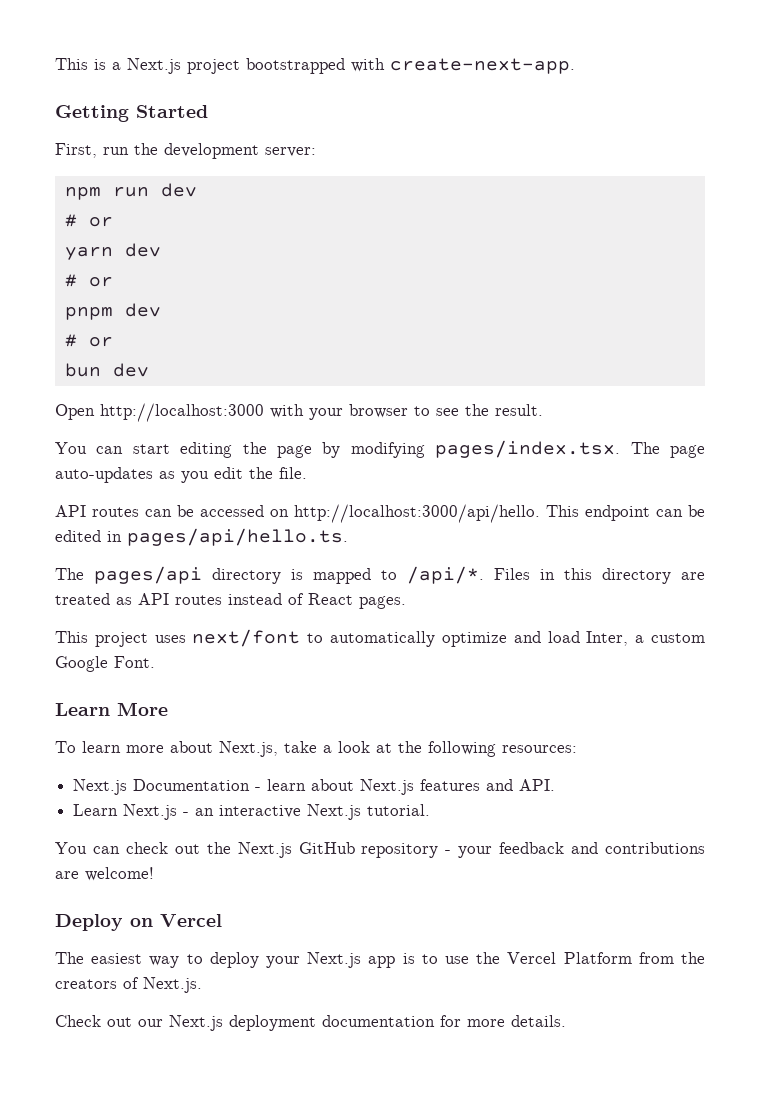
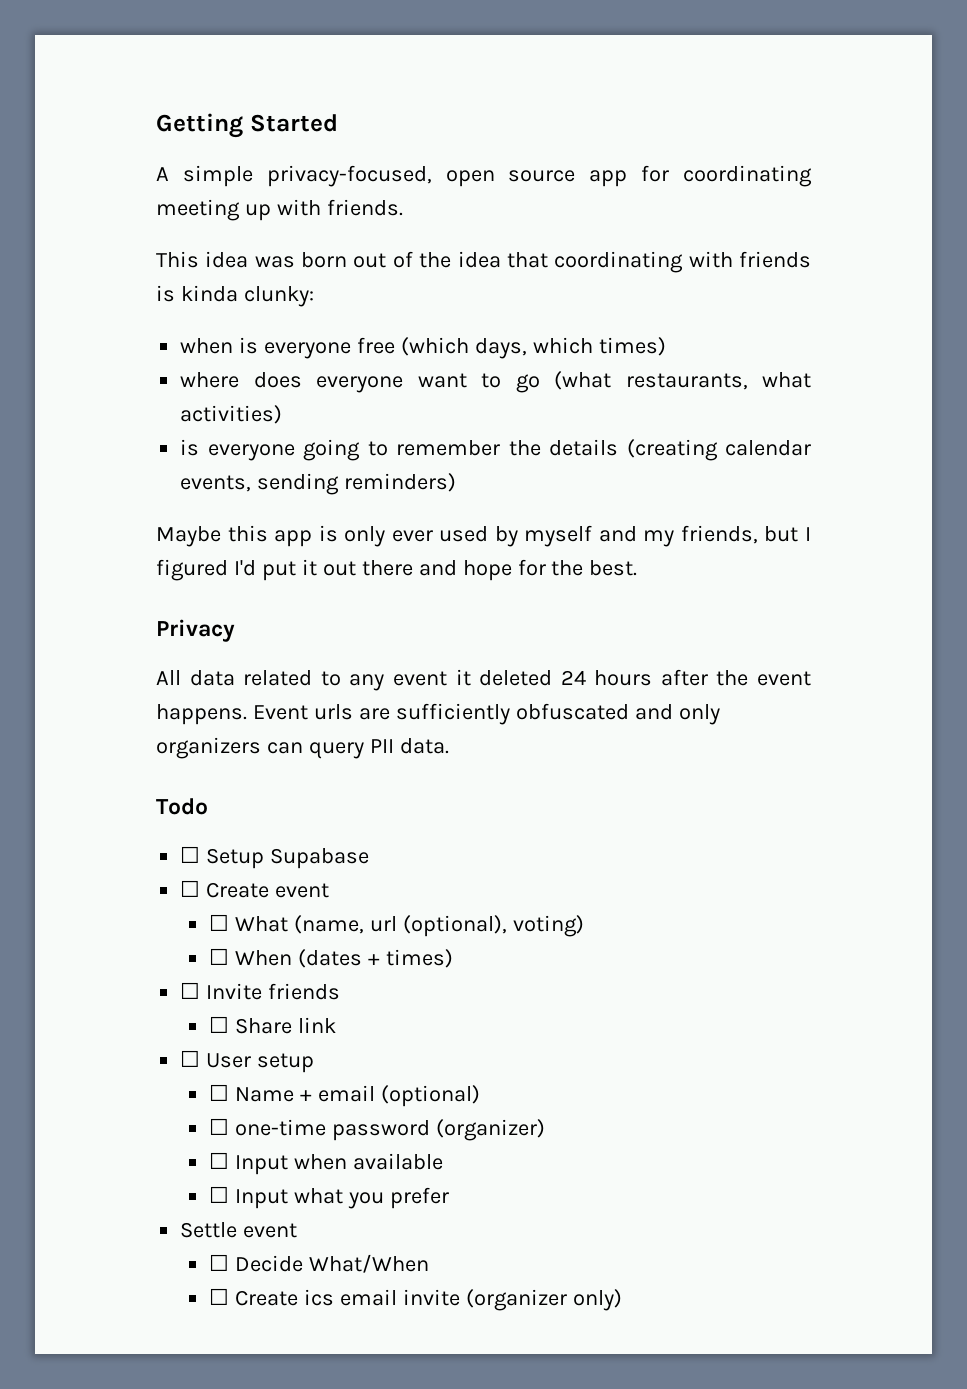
[55,58,575,74] [55,105,208,122] [55,143,316,159] [64,183,197,200] [64,214,113,227] [64,243,161,260] [64,274,113,287] [64,303,161,320] [64,334,113,347] [64,363,149,377] [55,403,543,422] [55,440,705,458] [55,467,307,483] [55,504,705,523] [55,528,348,546] [55,566,705,584] [55,593,406,609] [55,629,706,647] [55,656,155,672] [55,702,168,716] [55,741,577,757] [73,779,556,795] [73,804,431,820] [55,842,705,858] [55,867,154,881] [55,914,222,931] [55,952,705,968] [55,977,202,993] [55,1015,566,1031] This is a Next.js project bootstrapped with create-next-app. // Getting Started // First, run the development server: // npm run dev // # or // yarn dev // # or // pnpm dev // # or // bun dev // Open http://localhost:3000 with your browser to see the result. // You can start editing the page by modifying pages/index.tsx. The page auto-updates as you edit the file. // API routes can be accessed on http://localhost:3000/api/hello. This endpoint can be edited in pages/api/hello.ts. // The pages/api directory is mapped to /api/*. Files in this directory are treated as API routes instead of React pages. // This project uses next/font to automatically optimize and load Inter, a custom Google Font. // Learn More // To learn more about Next.js, take a look at the following resources: // Next.js Documentation - learn about Next.js features and API. // Learn Next.js - an interactive Next.js tutorial. // You can check out the Next.js GitHub repository - your feedback and contributions are welcome! // Deploy on Vercel // The easiest way to deploy your Next.js app is to use the Vercel Platform from the creators of Next.js. // Check out our Next.js deployment documentation for more details. -> [156,113,338,138] [156,165,813,187] [156,199,403,221] [156,251,812,273] [156,285,314,307] [180,337,666,359] [180,371,812,393] [180,405,283,424] [180,439,812,461] [180,473,457,495] [156,525,812,547] [156,559,638,581] [156,619,235,642] [156,669,811,691] [156,703,720,725] [156,737,449,759] [156,798,208,815] [180,846,370,869] [180,880,330,898] [208,914,584,937] [208,948,453,968] [180,982,341,1000] [208,1016,336,1034] [180,1050,315,1073] [208,1084,480,1107] [208,1118,545,1141] [208,1152,443,1175] [208,1186,449,1209] [180,1222,298,1238] [208,1254,429,1273] [208,1288,622,1311] Getting Started // A simple privacy-focused, open source app for coordinating meeting up with friends. // This idea was born out of the idea that coordinating with friends is kinda clunky: // when is everyone free (which days, which times) // where does everyone want to go (what restaurants, what activities) // is everyone going to remember the details (creating calendar events, sending reminders) // Maybe this app is only ever used by myself and my friends, but I figured I'd put it out there and hope for the best. // Privacy // All data related to any event it deleted 24 hours after the event happens. Event urls are sufficiently obfuscated and only organizers can query PII data. // Todo // ☐ Setup Supabase // ☐ Create event // ☐ What (name, url (optional), voting) // ☐ When (dates + times) // ☐ Invite friends // ☐ Share link // ☐ User setup // ☐ Name + email (optional) // ☐ one-time password (organizer) // ☐ Input when available // ☐ Input what you prefer // Settle event // ☐ Decide What/When // ☐ Create ics email invite (organizer only)

